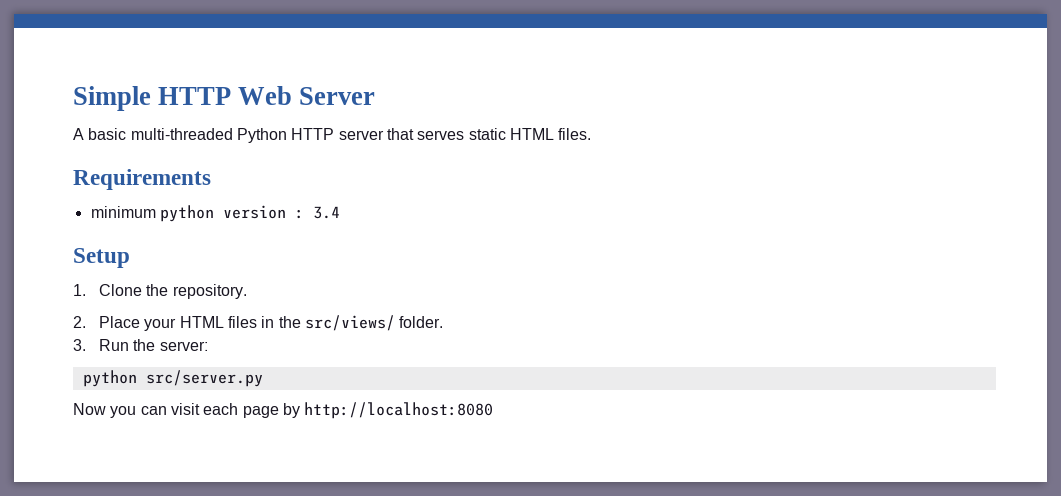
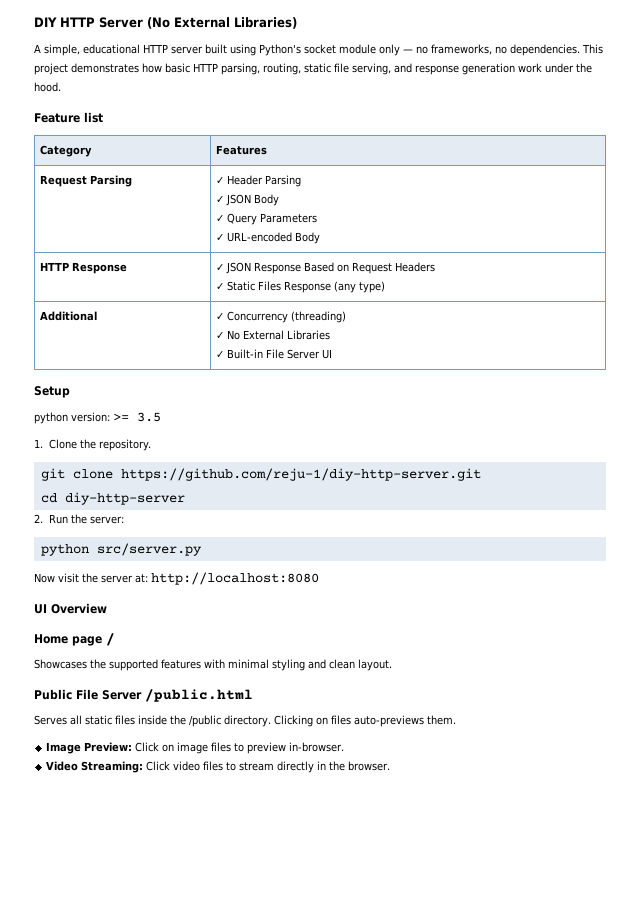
[73,86,376,111] [73,128,592,143] [73,169,211,190] [90,205,340,222] [73,248,130,268] [73,284,247,299] [73,315,444,331] [73,339,86,351] Simple HTTP Web Server // A basic multi-threaded Python HTTP server that serves static HTML files. // Requirements // minimum python version : 3.4 // Setup // 1. Clone the repository. // 2. Place your HTML files in the src/views/ folder. // 3. -> [34,17,297,29] [34,44,603,56] [34,63,592,75] [34,82,61,92] [34,112,103,123] [39,145,92,157] [215,145,267,155] [39,175,132,187] [215,175,301,187] [215,194,279,206] [215,213,317,225] [215,232,320,244] [39,262,127,274] [215,262,435,274] [215,281,385,293] [39,311,97,321] [215,311,346,323] [215,330,330,340] [215,349,332,359] [34,386,70,398] [34,412,161,424] [34,439,152,451] [40,468,481,481] [40,492,185,505] [34,514,43,523] DIY HTTP Server (No External Libraries) // A simple, educational HTTP server built using Python's socket module only — no frameworks, no dependencies. This project demonstrates how basic HTTP parsing, routing, static file serving, and response generation work under the hood. // Feature list // Category | Features // Request Parsing | ✓ Header Parsing // ✓ JSON Body // ✓ Query Parameters // ✓ URL-encoded Body // HTTP Response | ✓ JSON Response Based on Request Headers // ✓ Static Files Response (any type) // Additional | ✓ Concurrency (threading) // ✓ No External Libraries // ✓ Built-in File Server UI // Setup // python version: >= 3.5 // 1. Clone the repository. // git clone https://github.com/reju-1/diy-http-server.git // cd diy-http-server // 2.
[110,402,494,419] you can visit each page by http://localhost:8080 -> [58,572,319,585] [34,603,107,614] [34,633,115,646] [34,659,392,671] [34,689,253,702] [34,715,456,727] [46,742,345,754] [46,761,391,773] visit the server at: http://localhost:8080 // UI Overview // Home page / // Showcases the supported features with minimal styling and clean layout. // Public File Server /public.html // Serves all static files inside the /public directory. Clicking on files auto-previews them. // Image Preview: Click on image files to preview in-browser. // Video Streaming: Click video files to stream directly in the browser.

